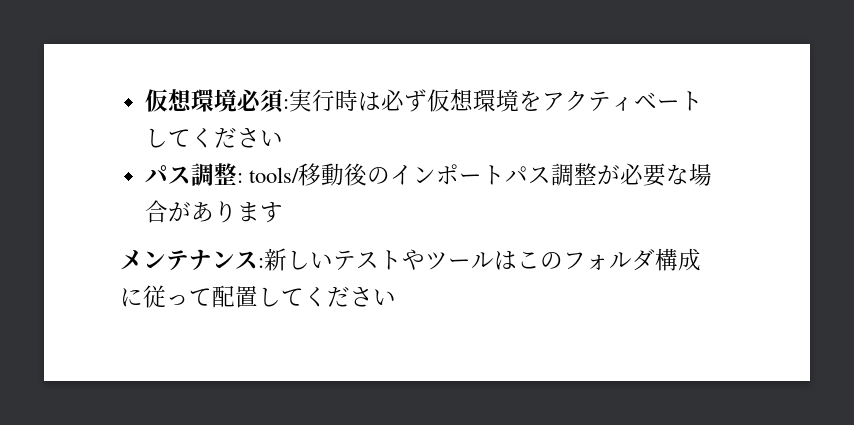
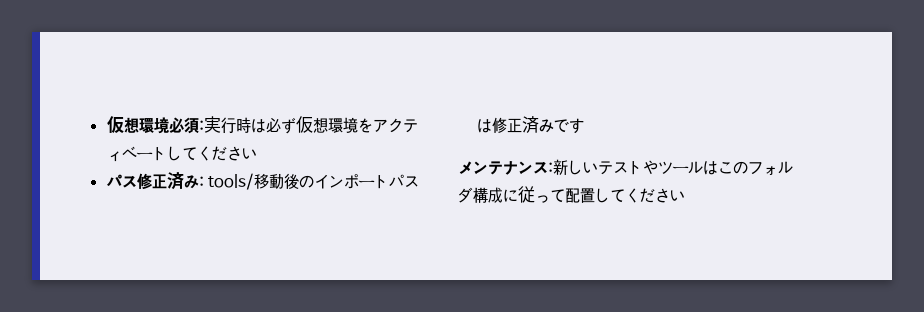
[190,163,237,186] 調整 -> [136,172,199,190] 修正済み
[550,163,712,187] [144,200,260,223] 調整が必要な場合がありま -> [476,116,569,133] は修正済みで

